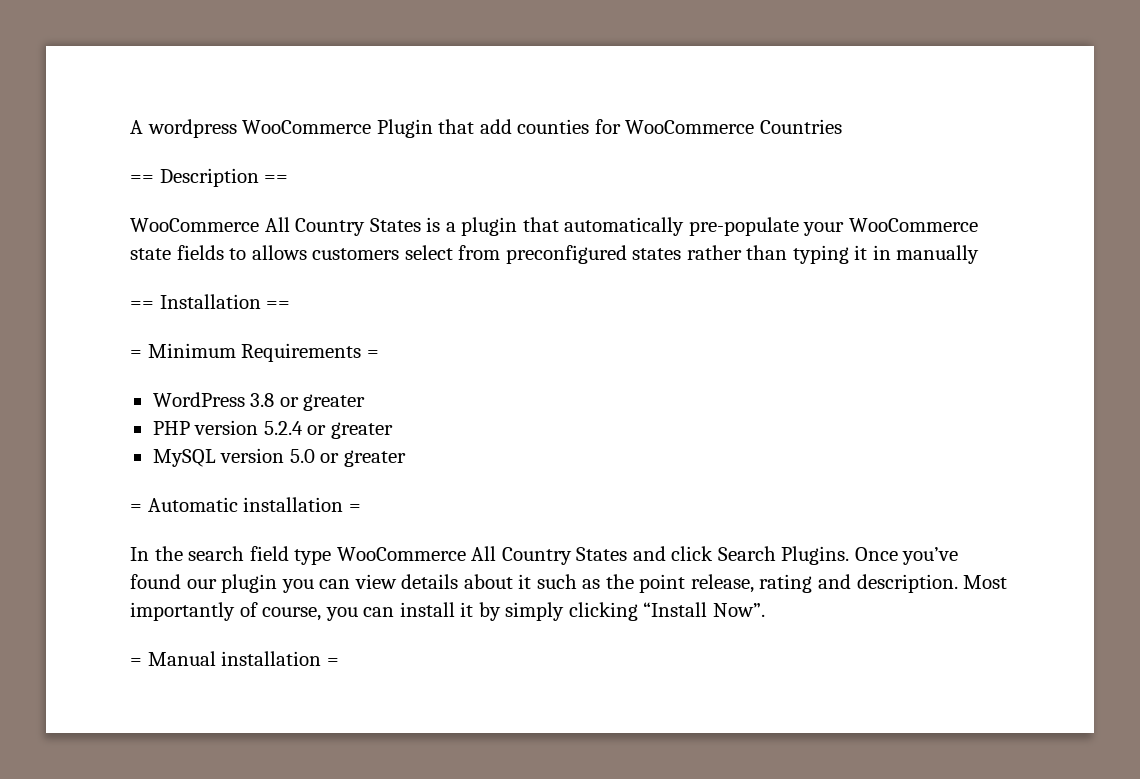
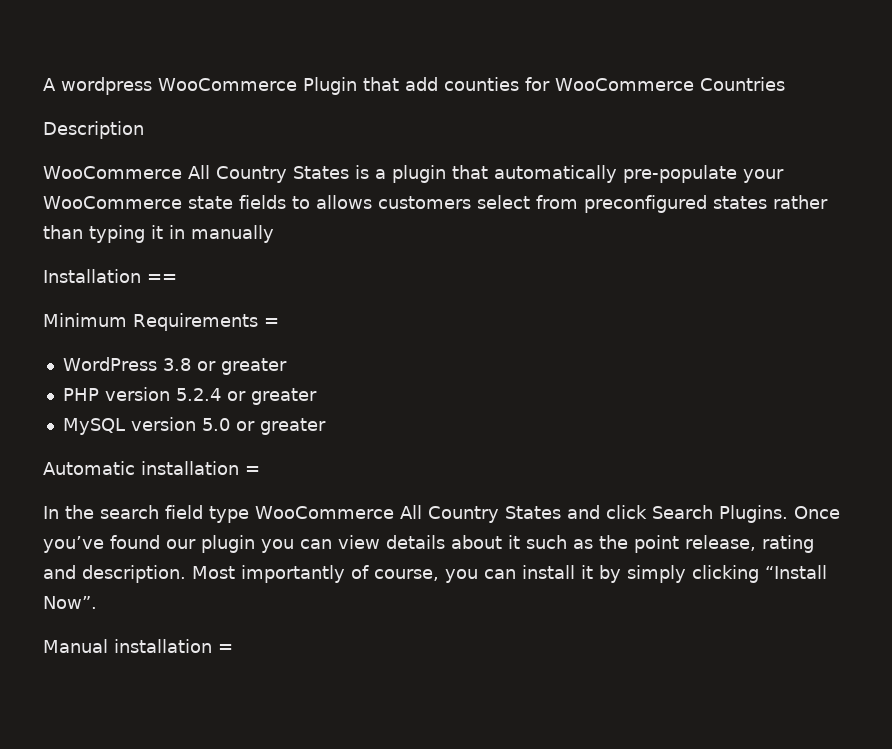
[130,175,154,183] == -> (785, 84) none
[264,175,289,183] == -> (144, 130) none
[130,301,154,309] == -> (274, 234) none
[130,350,142,358] = -> (177, 278) none
[130,504,142,512] = -> (326, 426) none
[130,658,142,666] = -> (97, 602) none

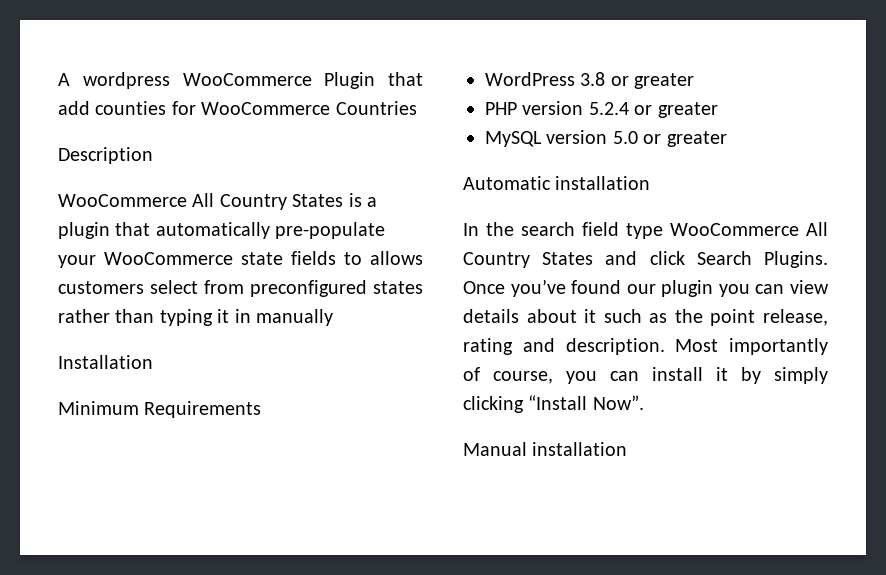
[147,274,177,283] == -> (153, 362) none
[263,318,279,327] = -> (262, 409) none
[245,466,260,475] = -> (651, 183) none
[218,644,233,653] = -> (628, 449) none

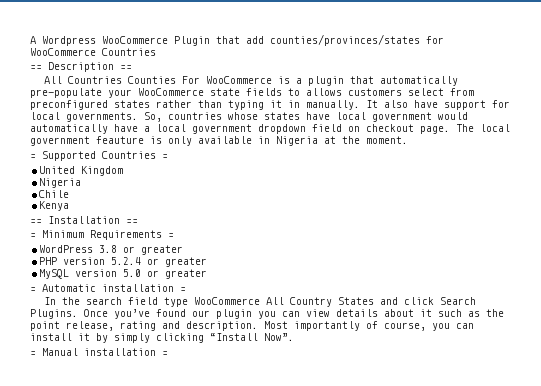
[82,72,170,89] wordpress -> [42,36,96,46] Wordpress
[95,101,167,115] counties -> [270,34,420,46] counties/provinces/states
(417, 108) none -> [30,65,42,70] ==
[58,193,344,210] // WooCommerce All Country States -> [120,65,132,70] [44,76,273,84] == // All Countries Counties For WooCommerce
[256,309,333,326] manually // -> [306,100,510,110] [30,112,468,122] [30,124,510,134] [30,136,408,146] [30,151,168,161] [39,166,124,176] [39,178,82,188] [39,190,70,198] [39,201,70,211] [30,219,42,224] manually. It also have support for local governments. So, countries whose states have local government would automatically have a local government dropdown field on checkout page. The local government feauture is only available in Nigeria at the moment. // = Supported Countries = // United Kingdom // Nigeria // Chile // Kenya // ==
(153, 362) // -> [126,219,138,224] [30,233,36,238] == // =
(262, 409) none -> [168,233,174,238] =
(727, 139) none -> [30,287,36,292] =
(651, 183) none -> [180,287,186,292] =
(644, 402) none -> [30,351,36,356] =
(628, 449) none -> [162,351,168,356] =

